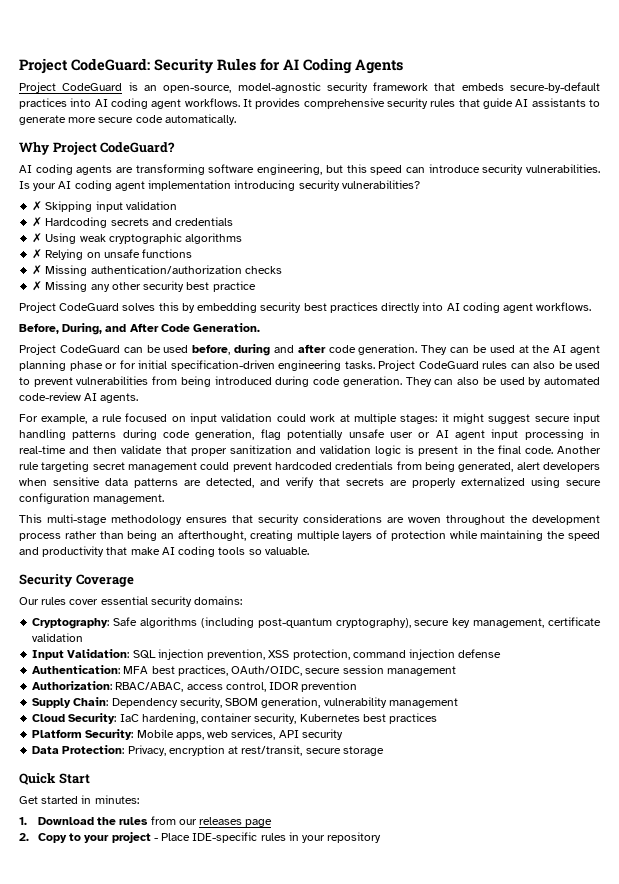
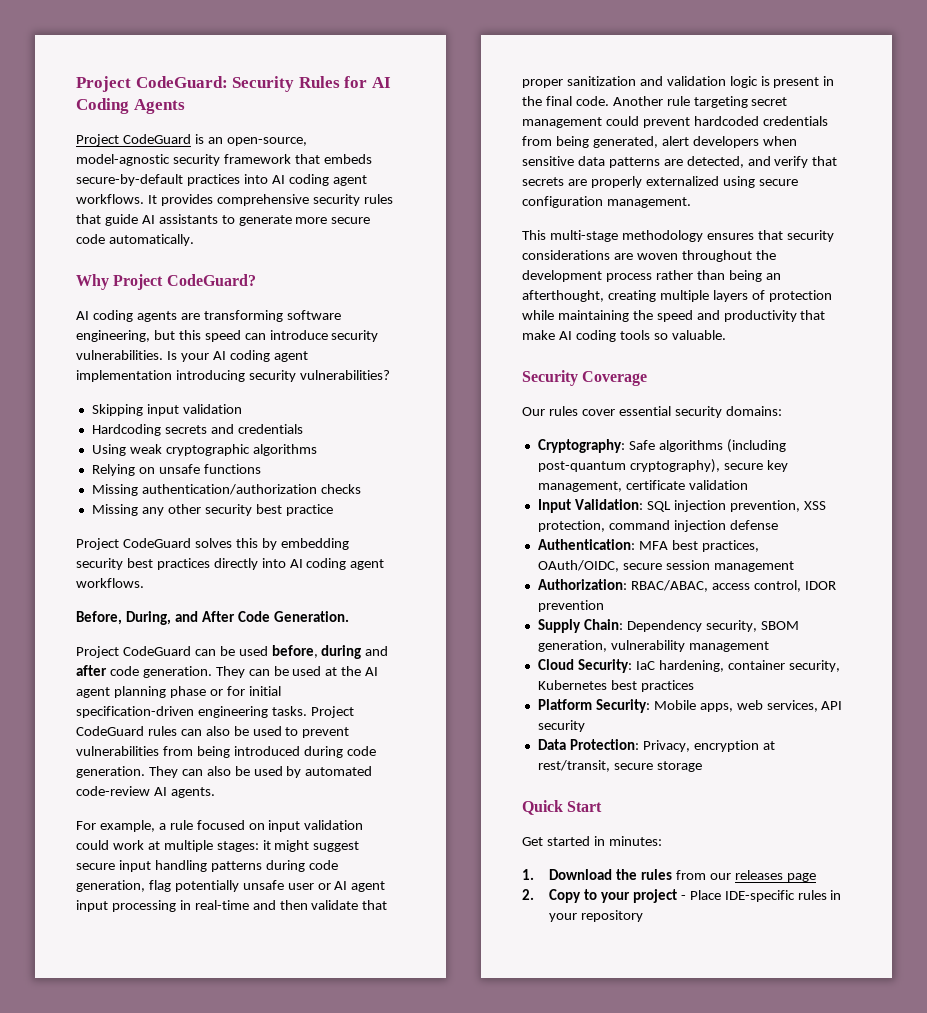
[32,201,43,211] ✗ -> (390, 375) none
[32,217,43,227] ✗ -> (242, 409) none
[32,233,43,243] ✗ -> (303, 429) none
[32,249,43,259] ✗ -> (317, 450) none
[32,265,43,275] ✗ -> (261, 469) none
[32,281,43,291] ✗ -> (361, 489) none

